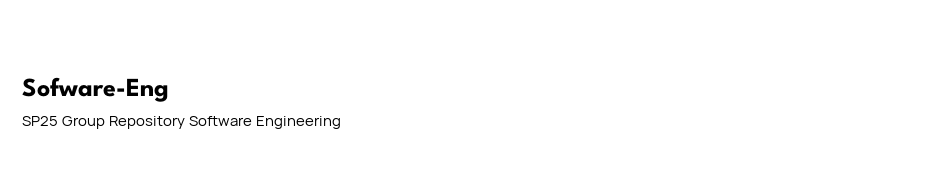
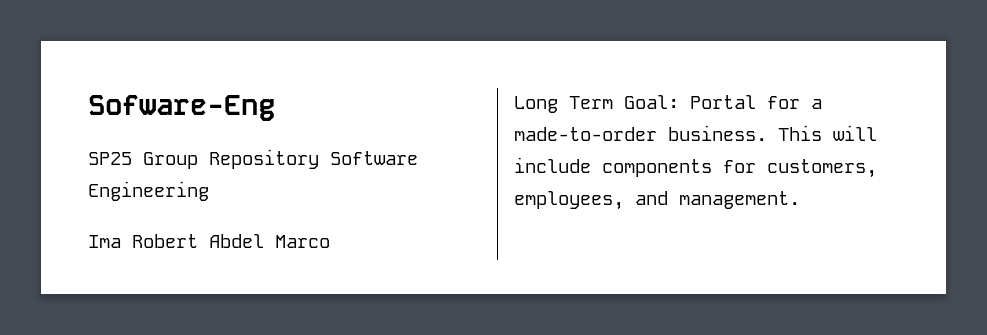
(342, 122) none -> [88,234,330,248] [514,95,822,113] [514,125,877,141] [514,157,877,178] [514,191,800,210] // Ima Robert Abdel Marco // Long Term Goal: Portal for a made-to-order business. This will include components for customers, employees, and management.

